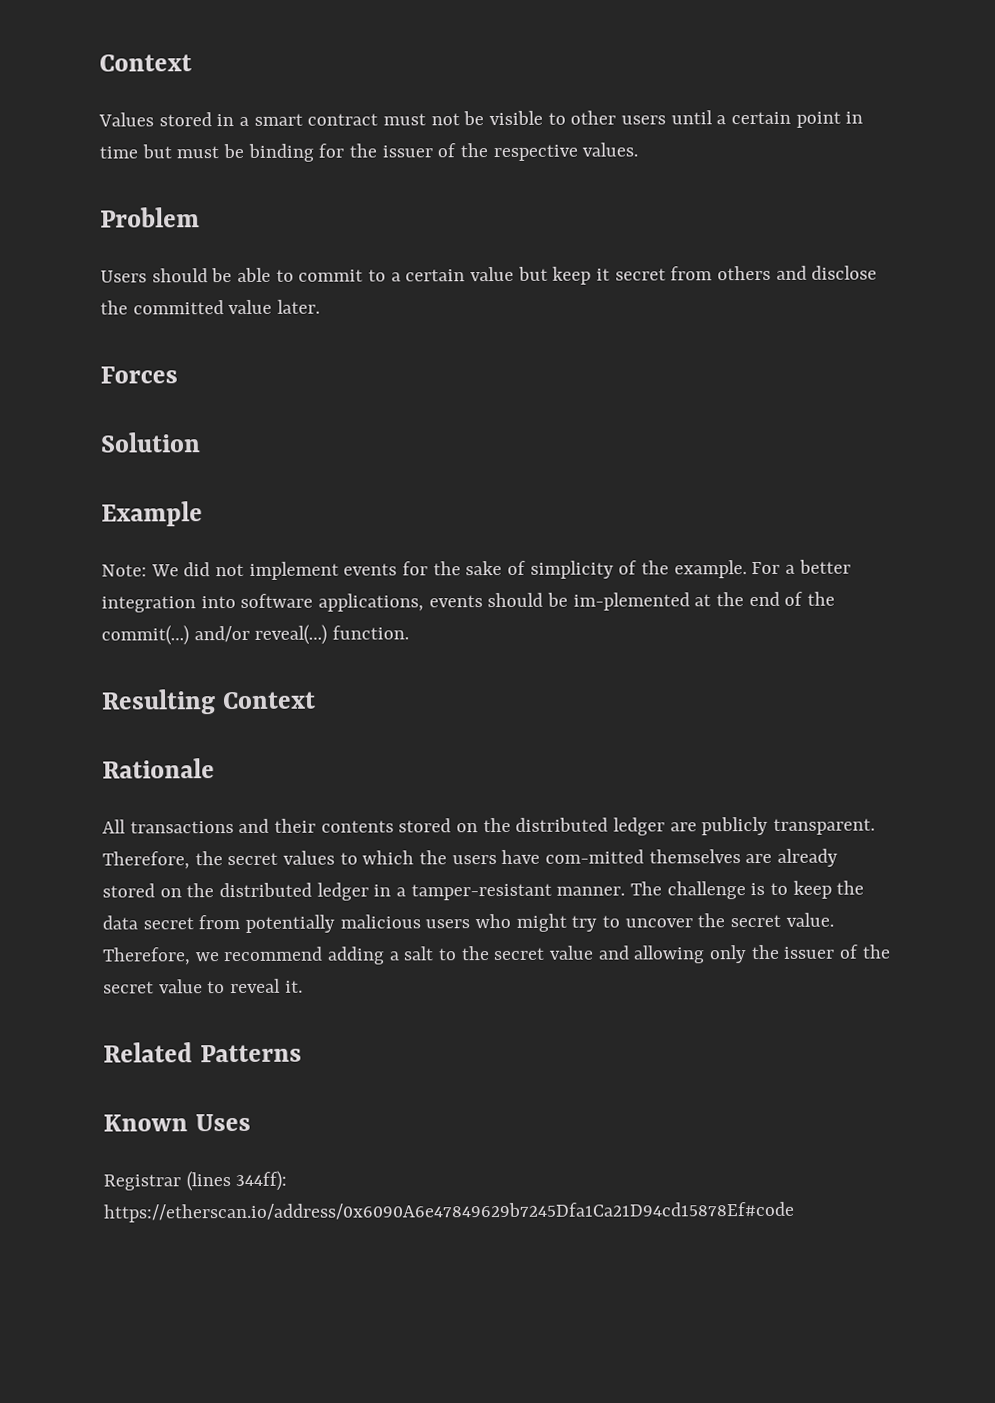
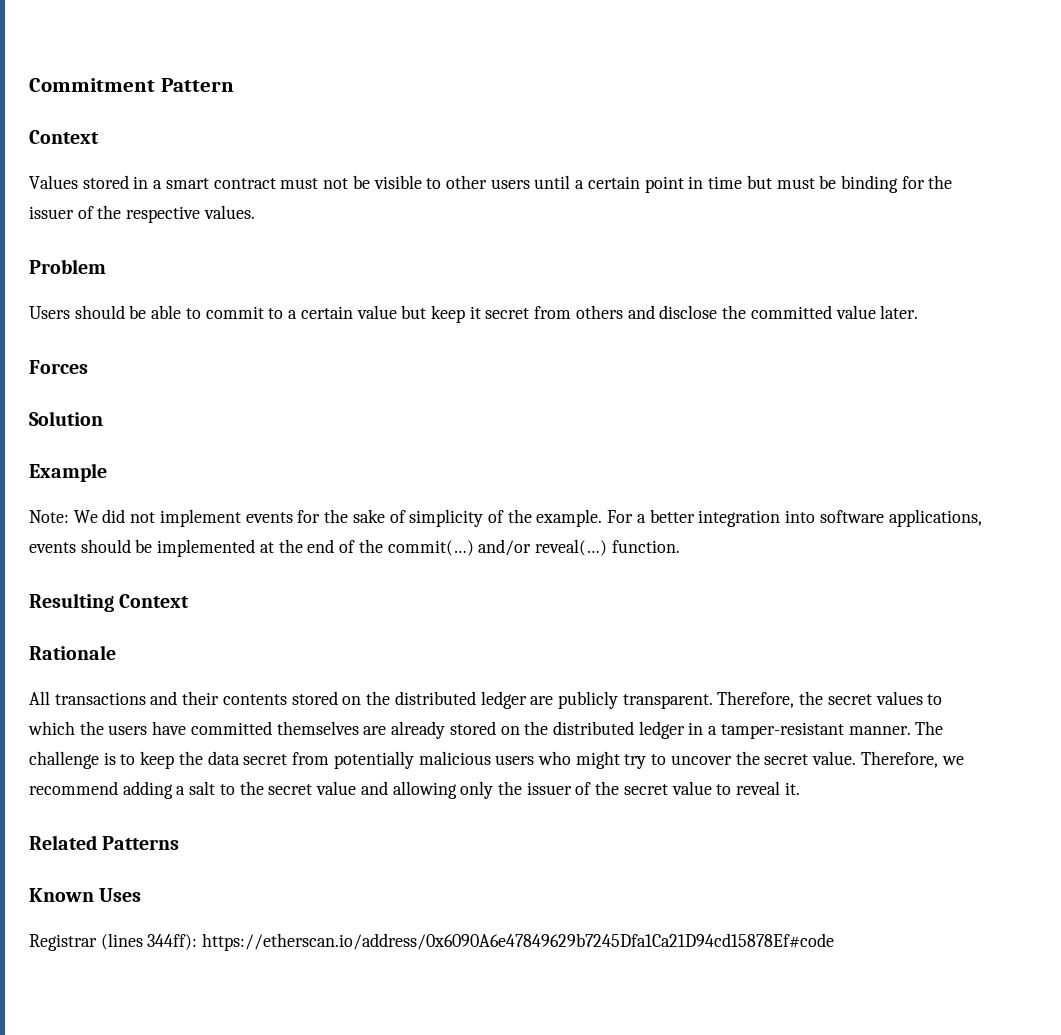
(99, 63) none -> [29,78,234,92] Commitment Pattern //
[572,592,690,611] im-plemented -> [157,539,256,557] implemented
[545,849,645,864] com-mitted -> [190,721,272,735] committed

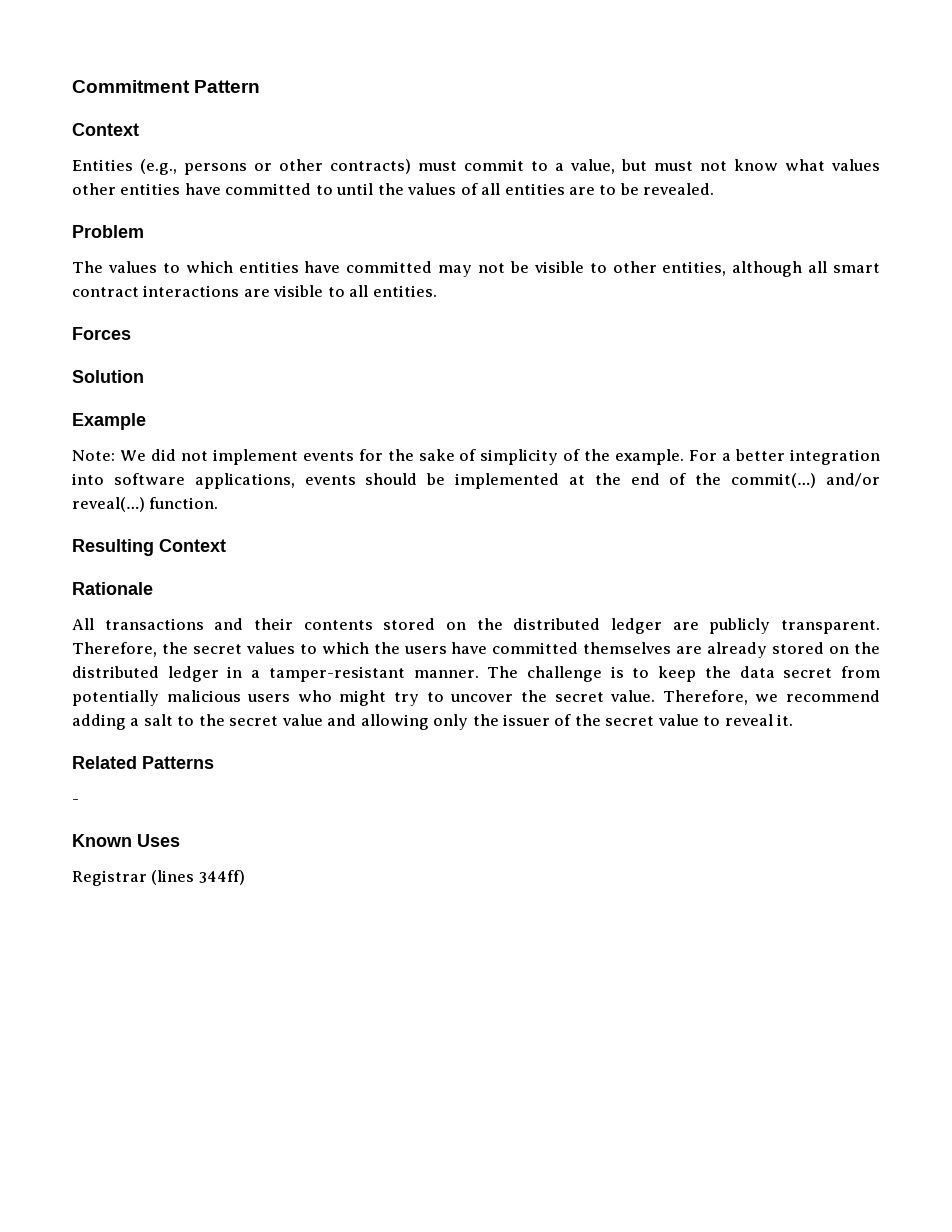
[29,175,953,193] [29,205,255,223] [29,259,106,274] [29,305,919,323] Values stored in a smart contract must not be visible to other users until a certain point in time but must be binding for the issuer of the respective values. // Problem // Users should be able to commit to a certain value but keep it secret from others and disclose the committed value later. -> [72,159,880,175] [72,183,715,195] [72,225,144,238] [72,261,880,277] [72,285,437,297] Entities (e.g., persons or other contracts) must commit to a value, but must not know what values other entities have committed to until the values of all entities are to be revealed. // Problem // The values to which entities have committed may not be visible to other entities, although all smart contract interactions are visible to all entities.
(180, 843) none -> [72,799,79,804] // -
[147,933,835,951] 344ff): https://etherscan.io/address/0x6090A6e47849629b7245Dfa1Ca21D94cd15878Ef#code -> [198,870,245,885] 344ff)

